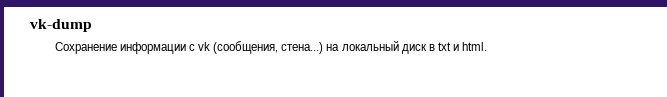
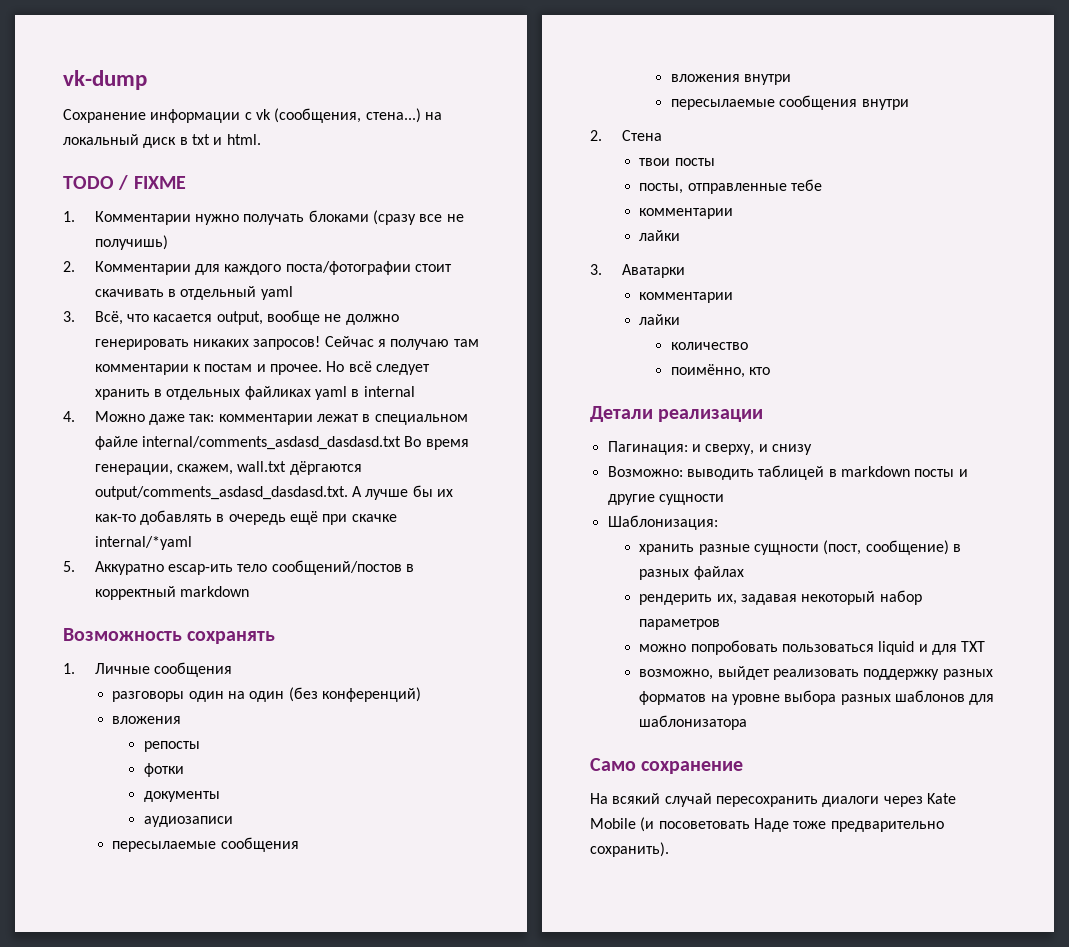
(488, 46) none -> [63,175,186,190] [63,210,464,225] [94,235,168,250] [63,261,452,275] [94,286,293,300] [63,310,399,325] [94,336,479,350] [94,361,430,375] [94,386,415,400] [63,411,468,425] [94,436,469,450] [94,461,362,475] [94,485,453,500] [94,510,397,525] [94,536,192,550] [63,560,414,575] [94,586,249,600] [63,628,276,644] [63,662,232,677] [112,687,421,702] [112,716,182,724] [143,741,200,752] [143,763,184,777] [143,791,220,802] [143,816,233,827] [112,837,299,852] [670,74,792,85] [670,95,909,110] [590,130,662,141] [639,158,715,166] [639,179,822,194] [639,208,734,219] [639,230,681,241] [590,264,685,278] [639,292,734,303] [639,314,681,325] [670,342,748,350] [670,364,771,378] [590,406,764,422] [607,441,812,455] [607,465,968,480] [607,494,724,505] [607,515,718,530] [639,540,961,555] [639,566,744,580] [639,590,922,605] [639,619,721,630] [639,640,986,655] [639,666,993,680] [639,690,995,705] [639,715,748,730] [590,758,744,774] [590,793,956,807] [590,817,944,832] [590,842,669,857] // TODO / FIXME // 1. Комментарии нужно получать блоками (сразу все не получишь) // 2. Комментарии для каждого поста/фотографии стоит скачивать в отдельный yaml // 3. Всё, что касается output, вообще не должно генерировать никаких запросов! Сейчас я получаю там комментарии к постам и прочее. Но всё следует хранить в отдельных файликах yaml в internal // 4. Можно даже так: комментарии лежат в специальном файле internal/comments_asdasd_dasdasd.txt Во время генерации, скажем, wall.txt дёргаются output/comments_asdasd_dasdasd.txt. А лучше бы их как-то добавлять в очередь ещё при скачке internal/*yaml // 5. Аккуратно escap-ить тело сообщений/постов в корректный markdown // Возможность сохранять // 1. Личные сообщения // разговоры один на один (без конференций) // вложения // репосты // фотки // документы // аудиозаписи // пересылаемые сообщения // вложения внутри // пересылаемые сообщения внутри // 2. Стена // твои посты // посты, отправленные тебе // комментарии // лайки // 3. Аватарки // комментарии // лайки // количество // поимённо, кто // Детали реализации // Пагинация: и сверху, и снизу // Возможно: выводить таблицей в markdown посты и другие сущности // Шаблонизация: // хранить разные сущности (пост, сообщение) в разных файлах // рендерить их, задавая некоторый набор параметров // можно попробовать пользоваться liquid и для TXT // возможно, выйдет реализовать поддержку разных форматов на уровне выбора разных шаблонов для шаблонизатора // Само сохранение // На всякий случай пересохранить диалоги через Kate Mobile (и посоветовать Наде тоже предварительно сохранить).

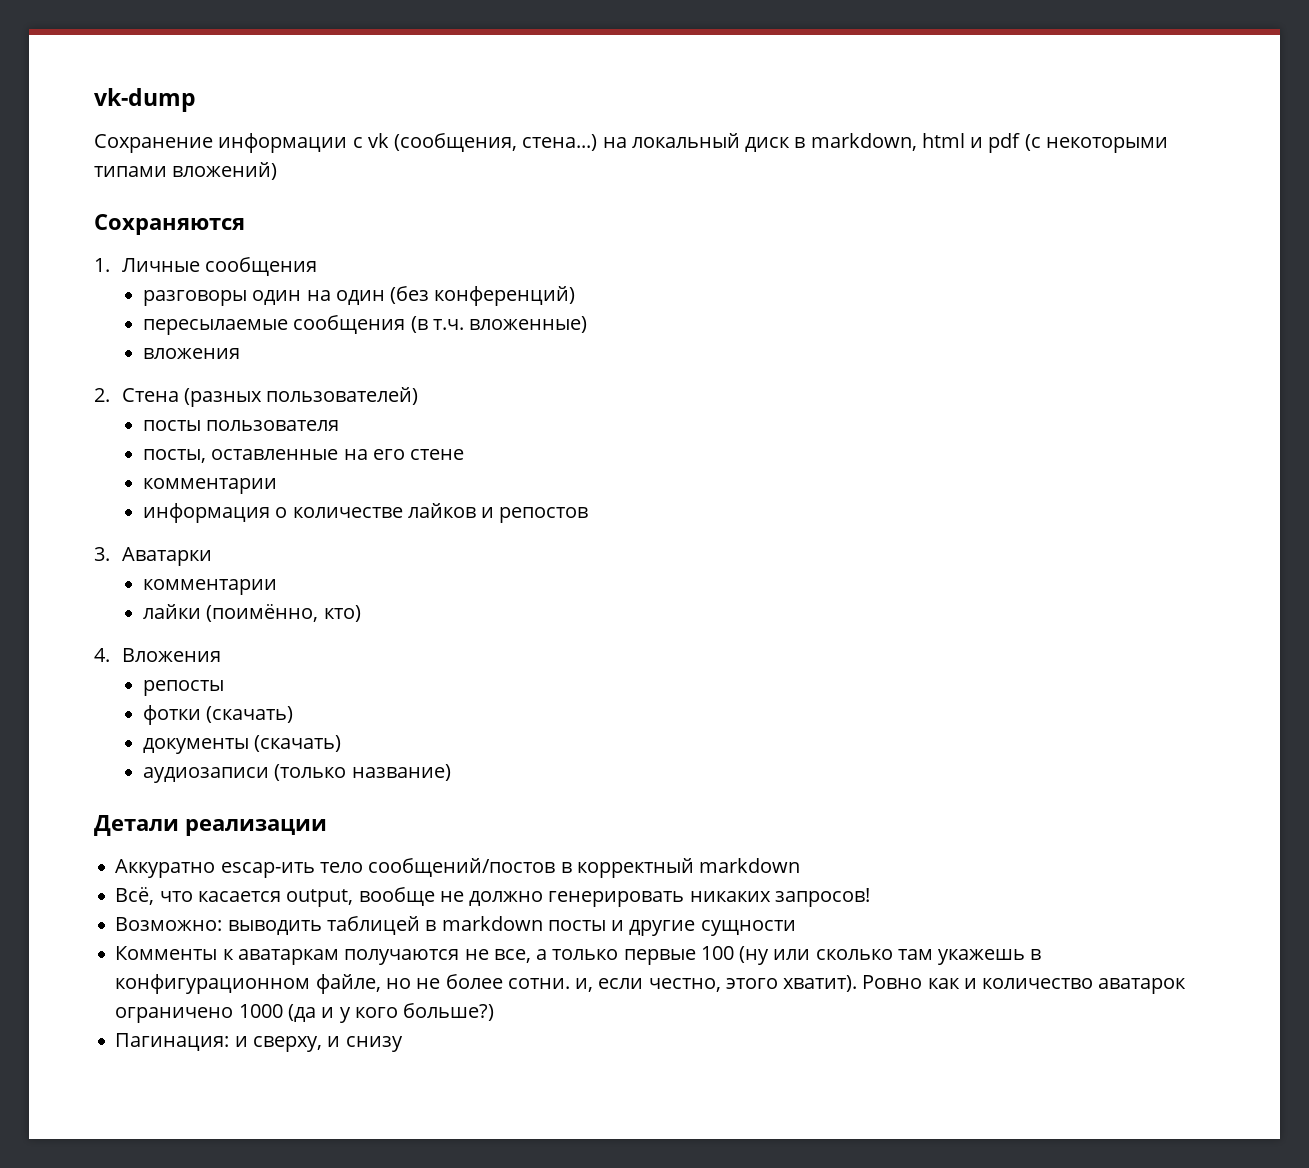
[191,134,261,145] [63,175,186,190] [63,210,464,225] [94,235,168,250] [63,261,452,275] [94,286,293,300] [63,310,399,325] [94,336,479,350] [94,361,430,375] [94,386,415,400] [63,411,468,425] [94,436,469,450] [94,461,362,475] [94,485,453,500] [94,510,397,525] [94,536,192,550] [63,560,414,575] [94,586,249,600] [63,628,276,644] txt и html. // TODO / FIXME // 1. Комментарии нужно получать блоками (сразу все не получишь) // 2. Комментарии для каждого поста/фотографии стоит скачивать в отдельный yaml // 3. Всё, что касается output, вообще не должно генерировать никаких запросов! Сейчас я получаю там комментарии к постам и прочее. Но всё следует хранить в отдельных файликах yaml в internal // 4. Можно даже так: комментарии лежат в специальном файле internal/comments_asdasd_dasdasd.txt Во время генерации, скажем, wall.txt дёргаются output/comments_asdasd_dasdasd.txt. А лучше бы их как-то добавлять в очередь ещё при скачке internal/*yaml // 5. Аккуратно escap-ить тело сообщений/постов в корректный markdown // Возможность сохранять -> [810,133,1168,153] [94,162,278,180] [94,214,245,235] markdown, html и pdf (с некоторыми типами вложений) // Сохраняются
[112,716,182,724] [143,741,200,752] [143,763,184,777] [143,791,220,802] [143,816,233,827] [112,837,299,852] [670,74,792,85] [670,95,909,110] вложения // репосты // фотки // документы // аудиозаписи // пересылаемые сообщения // вложения внутри // пересылаемые сообщения внутри -> [143,315,588,335] [143,348,241,359] пересылаемые сообщения (в т.ч. вложенные) // вложения
[639,158,715,166] // твои посты -> [183,387,419,407] [143,420,340,431] (разных пользователей) // посты пользователя
[687,179,822,194] [639,208,734,219] [639,230,681,241] [590,264,685,278] [639,292,734,303] [639,314,681,325] [670,342,748,350] [670,364,771,378] [590,406,764,422] [607,441,812,455] отправленные тебе // комментарии // лайки // 3. Аватарки // комментарии // лайки // количество // поимённо, кто // Детали реализации // Пагинация: и сверху, и снизу -> [211,449,465,460] [143,478,278,494] [143,503,589,523] [94,547,212,566] [143,579,278,595] [143,604,361,622] [94,648,221,662] [143,680,225,696] [143,705,294,725] [143,735,342,754] [143,764,451,783] [94,815,327,836] [115,858,801,878] [115,887,870,907] оставленные на его стене // комментарии // информация о количестве лайков и репостов // 3. Аватарки // комментарии // лайки (поимённо, кто) // 4. Вложения // репосты // фотки (скачать) // документы (скачать) // аудиозаписи (только название) // Детали реализации // Аккуратно escap-ить тело сообщений/постов в корректный markdown // Всё, что касается output, вообще не должно генерировать никаких запросов!
[607,515,718,530] [639,540,961,555] [639,566,744,580] [639,590,922,605] [639,619,721,630] [639,640,986,655] [639,666,993,680] [639,690,995,705] [639,715,748,730] [590,758,744,774] [590,793,956,807] [590,817,944,832] [590,842,669,857] Шаблонизация: // хранить разные сущности (пост, сообщение) в разных файлах // рендерить их, задавая некоторый набор параметров // можно попробовать пользоваться liquid и для TXT // возможно, выйдет реализовать поддержку разных форматов на уровне выбора разных шаблонов для шаблонизатора // Само сохранение // На всякий случай пересохранить диалоги через Kate Mobile (и посоветовать Наде тоже предварительно сохранить). -> [115,946,1042,965] [115,974,1187,994] [115,1003,495,1023] [115,1033,403,1052] Комменты к аватаркам получаются не все, а только первые 100 (ну или сколько там укажешь в конфигурационном файле, но не более сотни. и, если честно, этого хватит). Ровно как и количество аватарок ограничено 1000 (да и у кого больше?) // Пагинация: и сверху, и снизу

